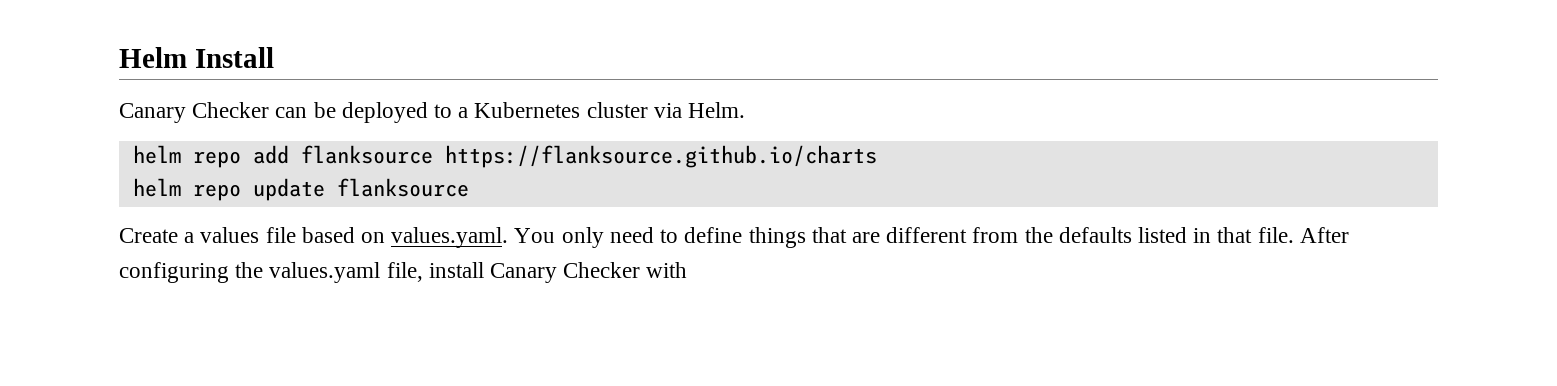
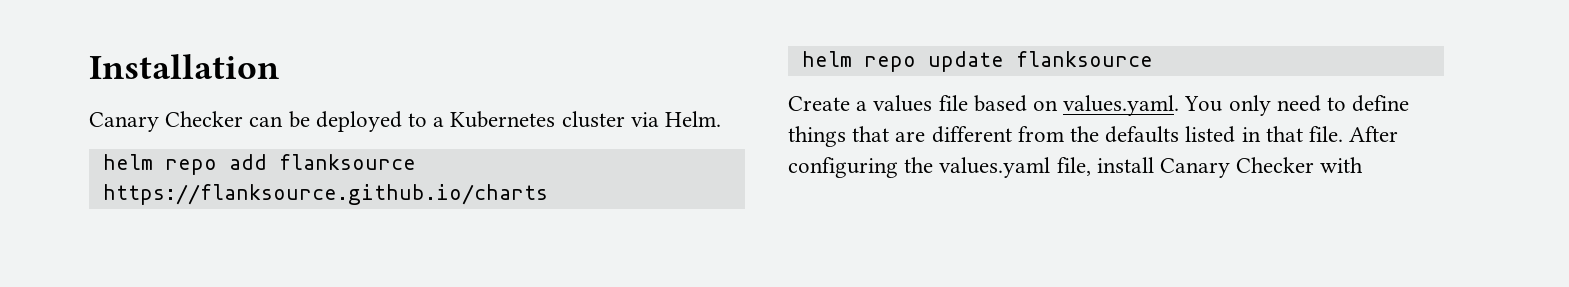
[119,47,274,68] Helm Install -> [89,54,279,79] Installation

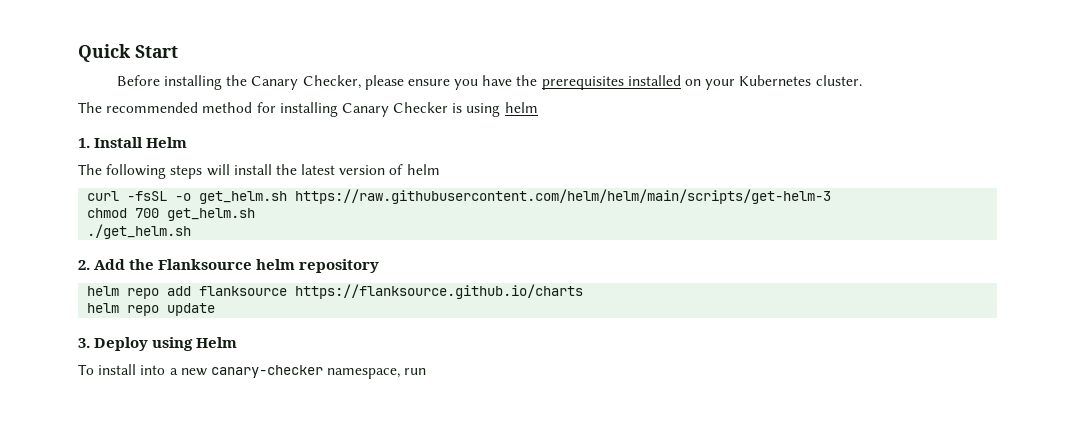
[89,54,279,79] [89,111,722,132] Installation // Canary Checker can be deployed to a Kubernetes cluster via Helm. -> [78,44,178,62] [116,75,862,90] [78,102,538,117] [78,137,188,148] [78,164,440,179] [87,189,832,204] [87,208,256,221] [87,224,192,239] [78,259,380,273] Quick Start // Before installing the Canary Checker, please ensure you have the prerequisites installed on your Kubernetes cluster. // The recommended method for installing Canary Checker is using helm // 1. Install Helm // The following steps will install the latest version of helm // curl -fsSL -o get_helm.sh https://raw.githubusercontent.com/helm/helm/main/scripts/get-helm-3 // chmod 700 get_helm.sh // ./get_helm.sh // 2. Add the Flanksource helm repository
[1015,51,1153,67] [788,95,1410,116] [788,126,1399,147] [788,157,1364,178] flanksource // Create a values file based on values.yaml. You only need to define things that are different from the defaults listed in that file. After configuring the values.yaml file, install Canary Checker with -> [78,337,238,351] [78,364,427,379] // 3. Deploy using Helm // To install into a new canary-checker namespace, run

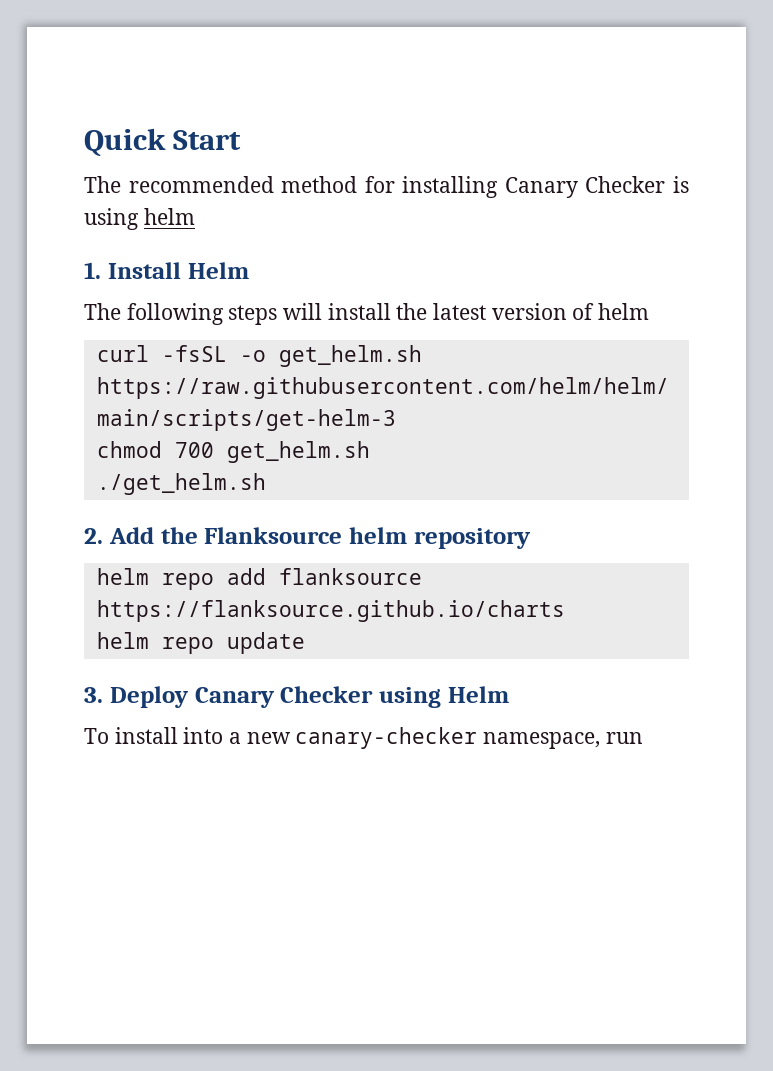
[116,75,862,90] // Before installing the Canary Checker, please ensure you have the prerequisites installed on your Kubernetes cluster. -> (242, 140) none
(149, 344) none -> [194,686,374,708] Canary Checker

